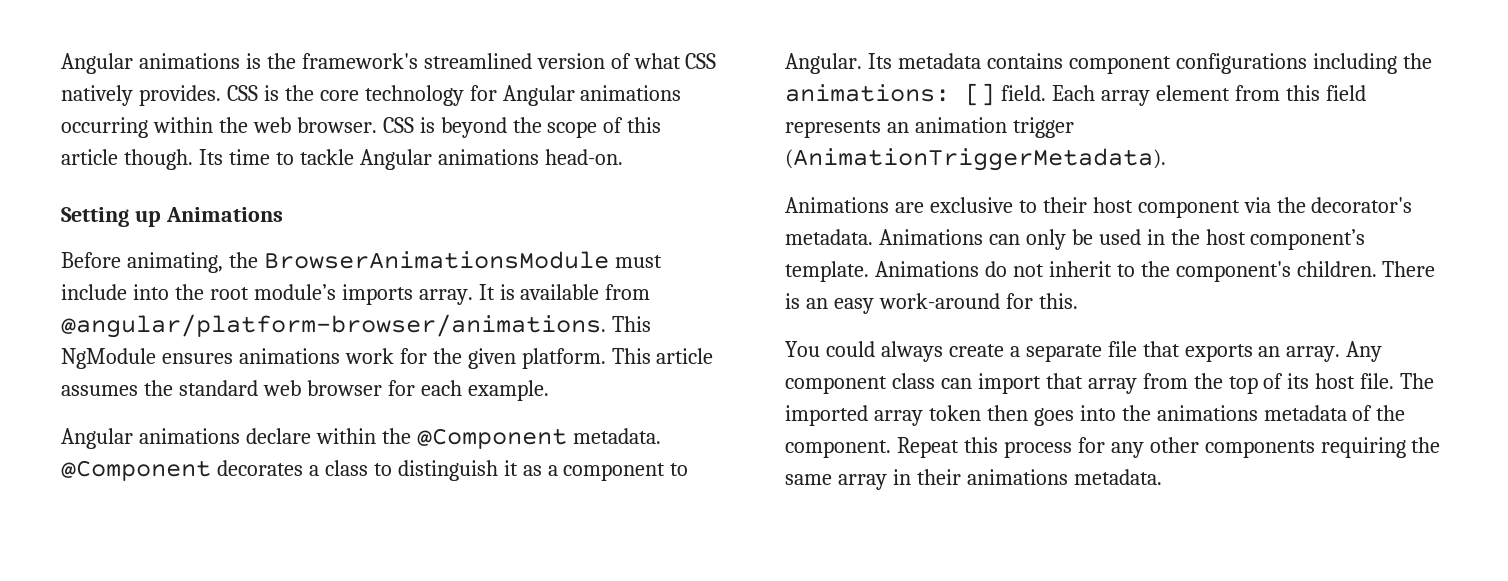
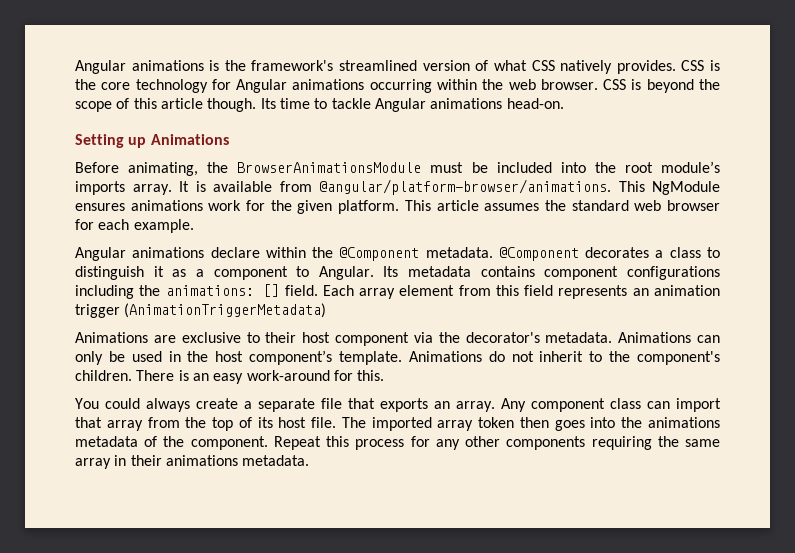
[61,284,127,300] include -> [471,162,552,173] be included
[785,148,1166,171] (AnimationTriggerMetadata). -> [124,303,327,318] (AnimationTriggerMetadata)

